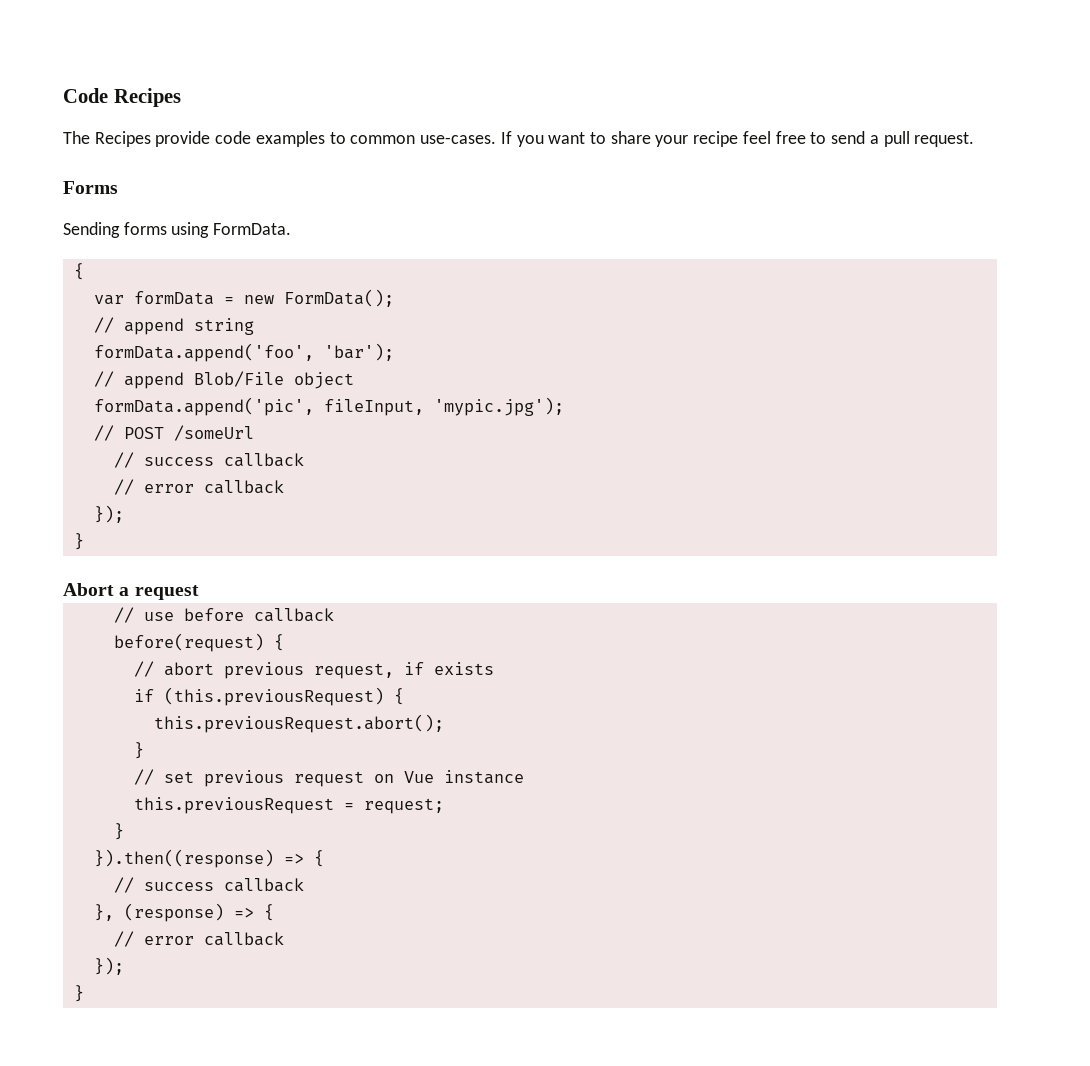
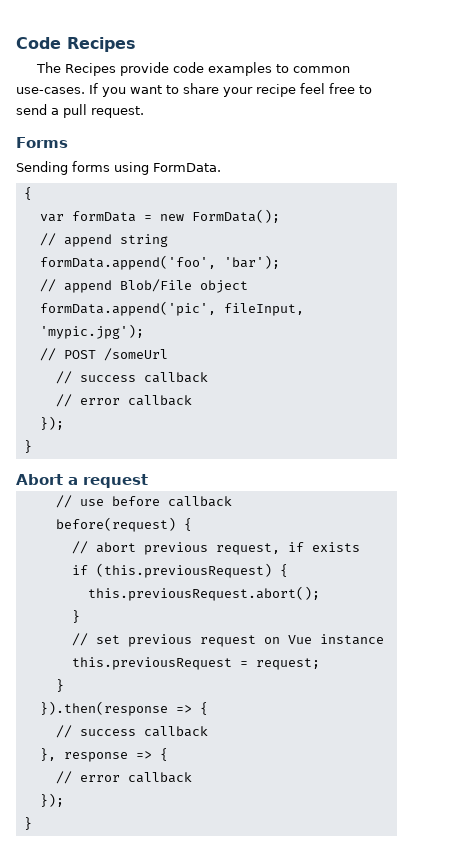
[93,849,274,868] }).then((response) -> [39,701,168,716] }).then(response
[123,903,224,922] (response) -> [63,752,128,762] response

